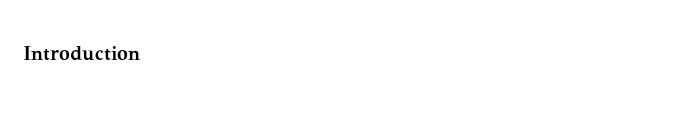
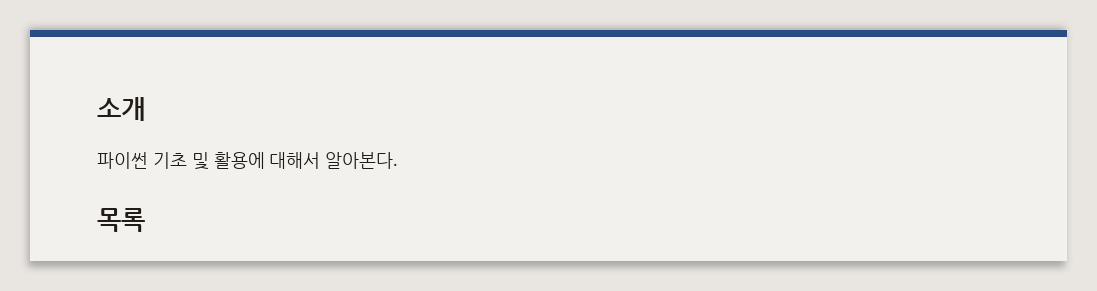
[23,46,140,61] Introduction -> [97,97,145,121] [97,152,399,170] [97,208,145,232] 소개 // 파이썬 기초 및 활용에 대해서 알아본다. // 목록

